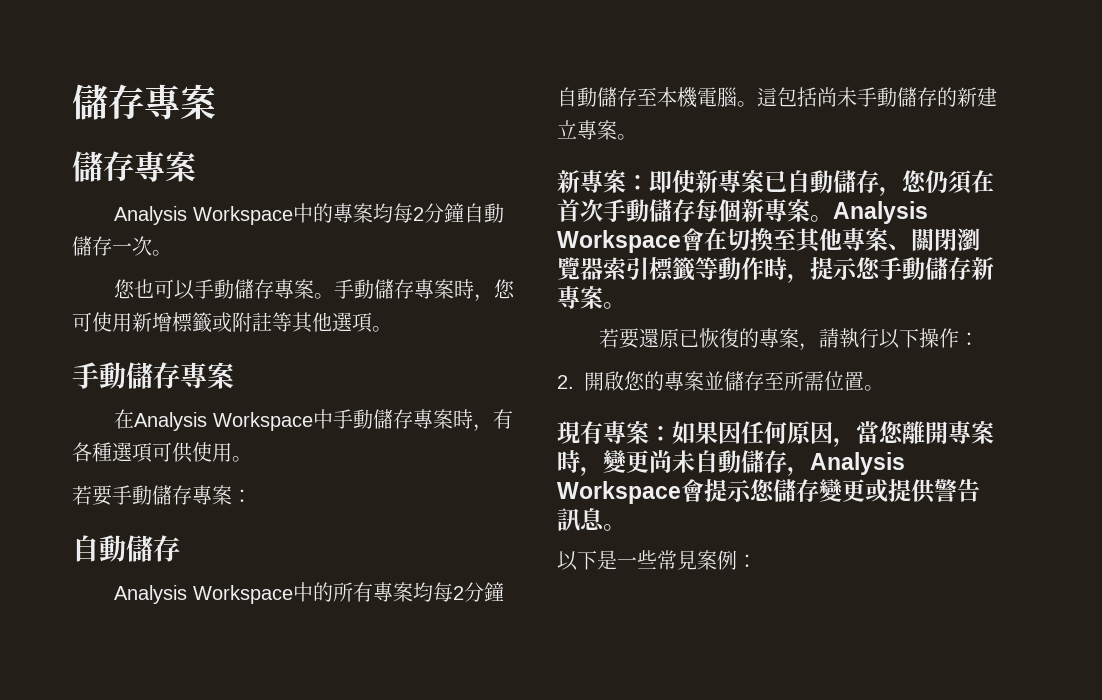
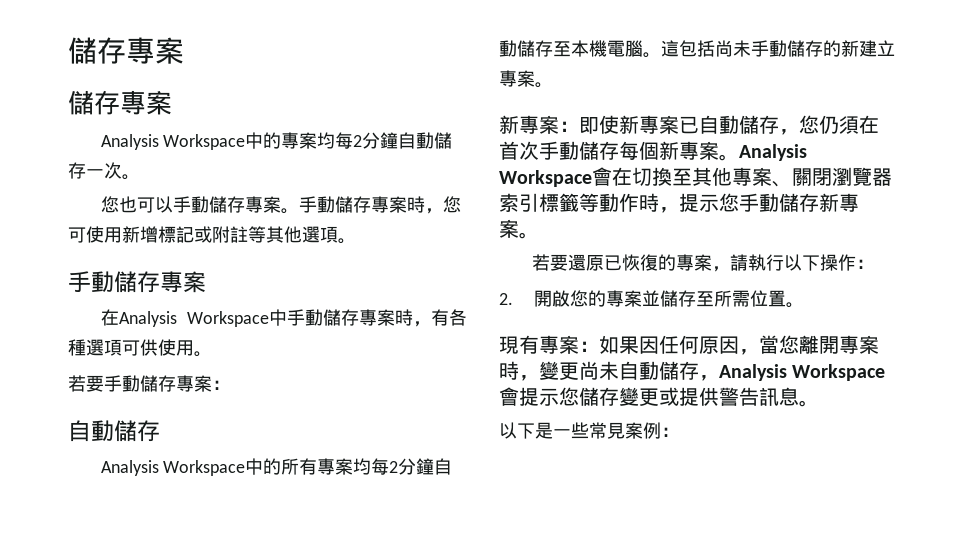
[192,312,212,333] 籤 -> [176,226,194,243] 記

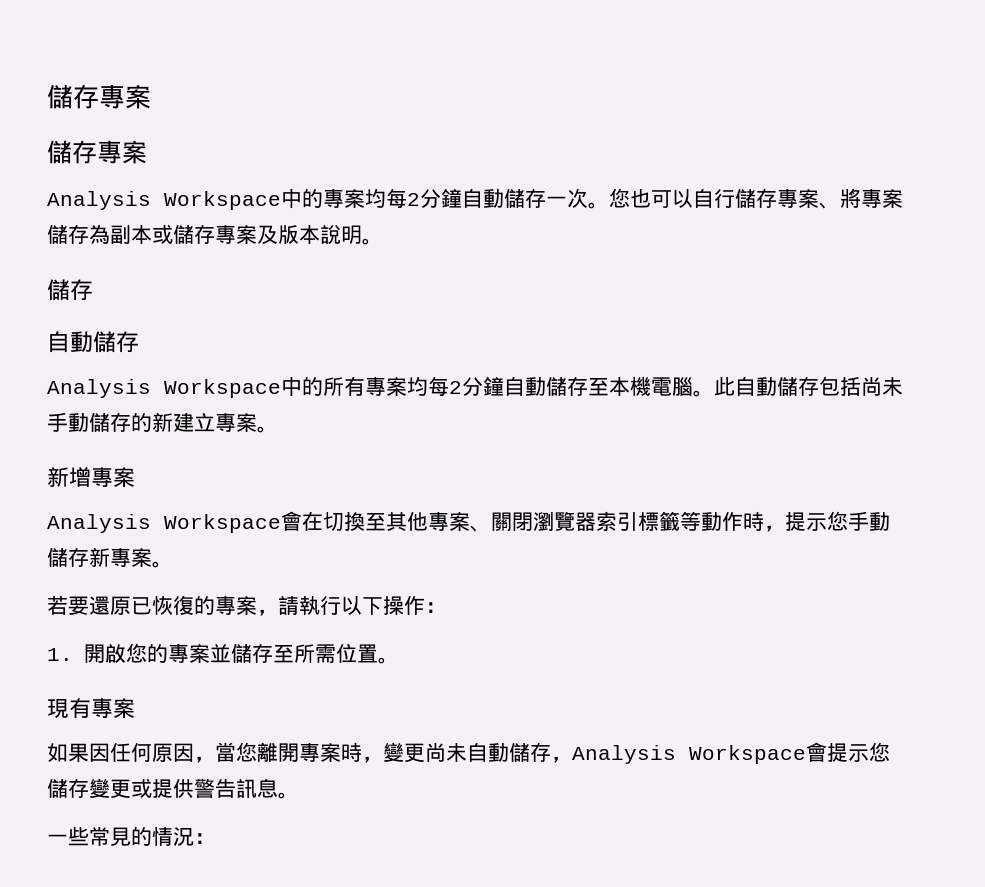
(140, 177) // -> (609, 205) none
[172,196,461,214] [68,226,356,244] [68,271,206,293] [100,309,467,327] [68,339,212,357] [68,375,230,392] 手動儲存專案。手動儲存專案時，您可使用新增標記或附註等其他選項。 // 手動儲存專案 // 在Analysis Workspace中手動儲存專案時，有各種選項可供使用。 // 若要手動儲存專案： -> [693,188,903,209] [47,224,383,245] [47,279,93,301] 自行儲存專案、將專案儲存為副本或儲存專案及版本說明。 // 儲存
[661,40,679,57] 這 -> [714,376,819,396] 此自動儲存
[519,115,879,135] [499,141,739,161] 專案：即使新專案已自動儲存，您仍須在首次手動儲存每個新專案。 -> [69,467,135,488] 增專案 //
[499,293,513,305] 2. -> [47,648,73,661] 1.
[579,341,599,352] ： -> (135, 708) //
[499,422,553,439] 以下是 -> (299, 795) none
[625,422,661,439] 案例 -> [131,827,194,846] 的情況

